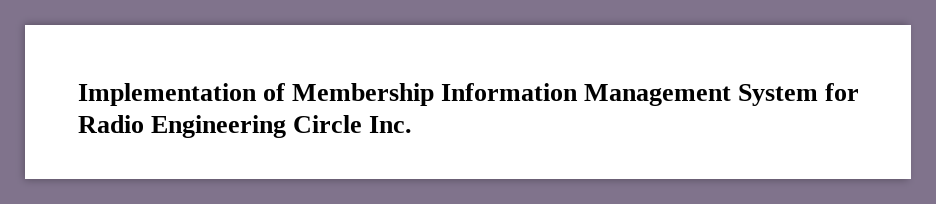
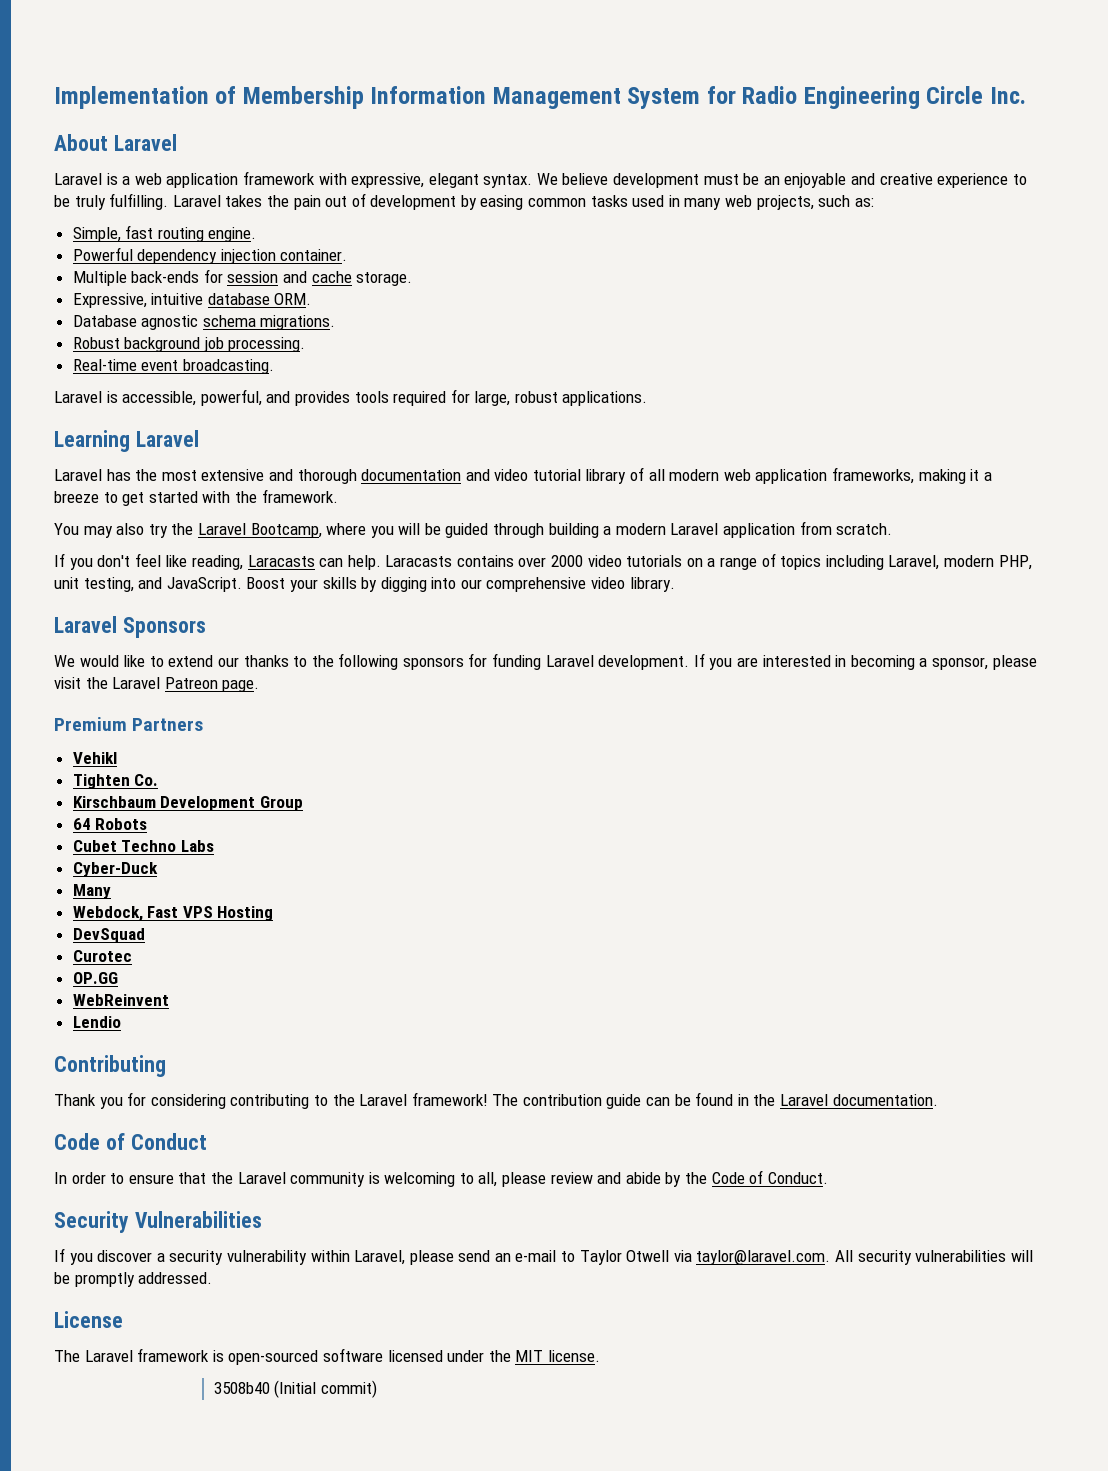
(413, 124) none -> [54,134,177,151] [54,171,1027,188] [54,193,874,210] [72,225,257,242] [72,247,348,264] [72,269,413,286] [72,293,312,308] [72,315,336,330] [72,337,306,352] [72,359,274,374] [54,389,648,406] [54,430,199,452] [54,467,992,484] [54,489,338,506] [54,521,893,538] [54,553,1032,570] [54,577,675,592] [54,616,206,638] [54,653,1037,670] [54,677,260,692] [54,717,204,731] [72,752,117,764] [72,774,159,789] [72,796,303,811] [72,818,148,830] [72,840,214,852] [72,862,158,877] [72,884,111,899] [72,906,274,922] [72,928,145,943] [72,950,132,962] [72,972,118,984] [72,994,169,1006] [72,1016,121,1028] [54,1055,166,1077] [54,1092,938,1109] [54,1133,207,1150] [54,1170,828,1187] [54,1211,262,1233] [54,1248,1033,1265] [54,1272,213,1287] [54,1311,123,1328] [54,1348,600,1365] [213,1380,377,1398] // About Laravel // Laravel is a web application framework with expressive, elegant syntax. We believe development must be an enjoyable and creative experience to be truly fulfilling. Laravel takes the pain out of development by easing common tasks used in many web projects, such as: // Simple, fast routing engine. // Powerful dependency injection container. // Multiple back-ends for session and cache storage. // Expressive, intuitive database ORM. // Database agnostic schema migrations. // Robust background job processing. // Real-time event broadcasting. // Laravel is accessible, powerful, and provides tools required for large, robust applications. // Learning Laravel // Laravel has the most extensive and thorough documentation and video tutorial library of all modern web application frameworks, making it a breeze to get started with the framework. // You may also try the Laravel Bootcamp, where you will be guided through building a modern Laravel application from scratch. // If you don't feel like reading, Laracasts can help. Laracasts contains over 2000 video tutorials on a range of topics including Laravel, modern PHP, unit testing, and JavaScript. Boost your skills by digging into our comprehensive video library. // Laravel Sponsors // We would like to extend our thanks to the following sponsors for funding Laravel development. If you are interested in becoming a sponsor, please visit the Laravel Patreon page. // Premium Partners // Vehikl // Tighten Co. // Kirschbaum Development Group // 64 Robots // Cubet Techno Labs // Cyber-Duck // Many // Webdock, Fast VPS Hosting // DevSquad // Curotec // OP.GG // WebReinvent // Lendio // Contributing // Thank you for considering contributing to the Laravel framework! The contribution guide can be found in the Laravel documentation. // Code of Conduct // In order to ensure that the Laravel community is welcoming to all, please review and abide by the Code of Conduct. // Security Vulnerabilities // If you discover a security vulnerability within Laravel, please send an e-mail to Taylor Otwell via taylor@laravel.com. All security vulnerabilities will be promptly addressed. // License // The Laravel framework is open-sourced software licensed under the MIT license. // 3508b40 (Initial commit)

